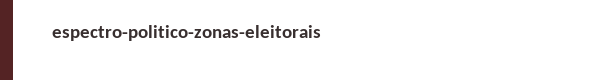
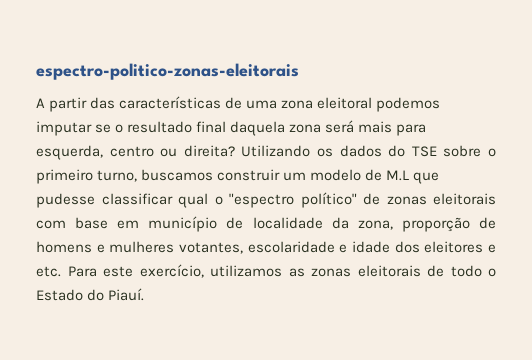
(321, 33) none -> [36,96,441,112] [36,120,427,136] [36,145,497,160] [36,169,440,184] [36,192,496,208] [36,216,496,232] [36,241,497,254] [36,264,496,278] [36,288,145,301] // A partir das características de uma zona eleitoral podemos imputar se o resultado final daquela zona será mais para esquerda, centro ou direita? Utilizando os dados do TSE sobre o primeiro turno, buscamos construir um modelo de M.L que pudesse classificar qual o "espectro político" de zonas eleitorais com base em município de localidade da zona, proporção de homens e mulheres votantes, escolaridade e idade dos eleitores e etc. Para este exercício, utilizamos as zonas eleitorais de todo o Estado do Piauí.

